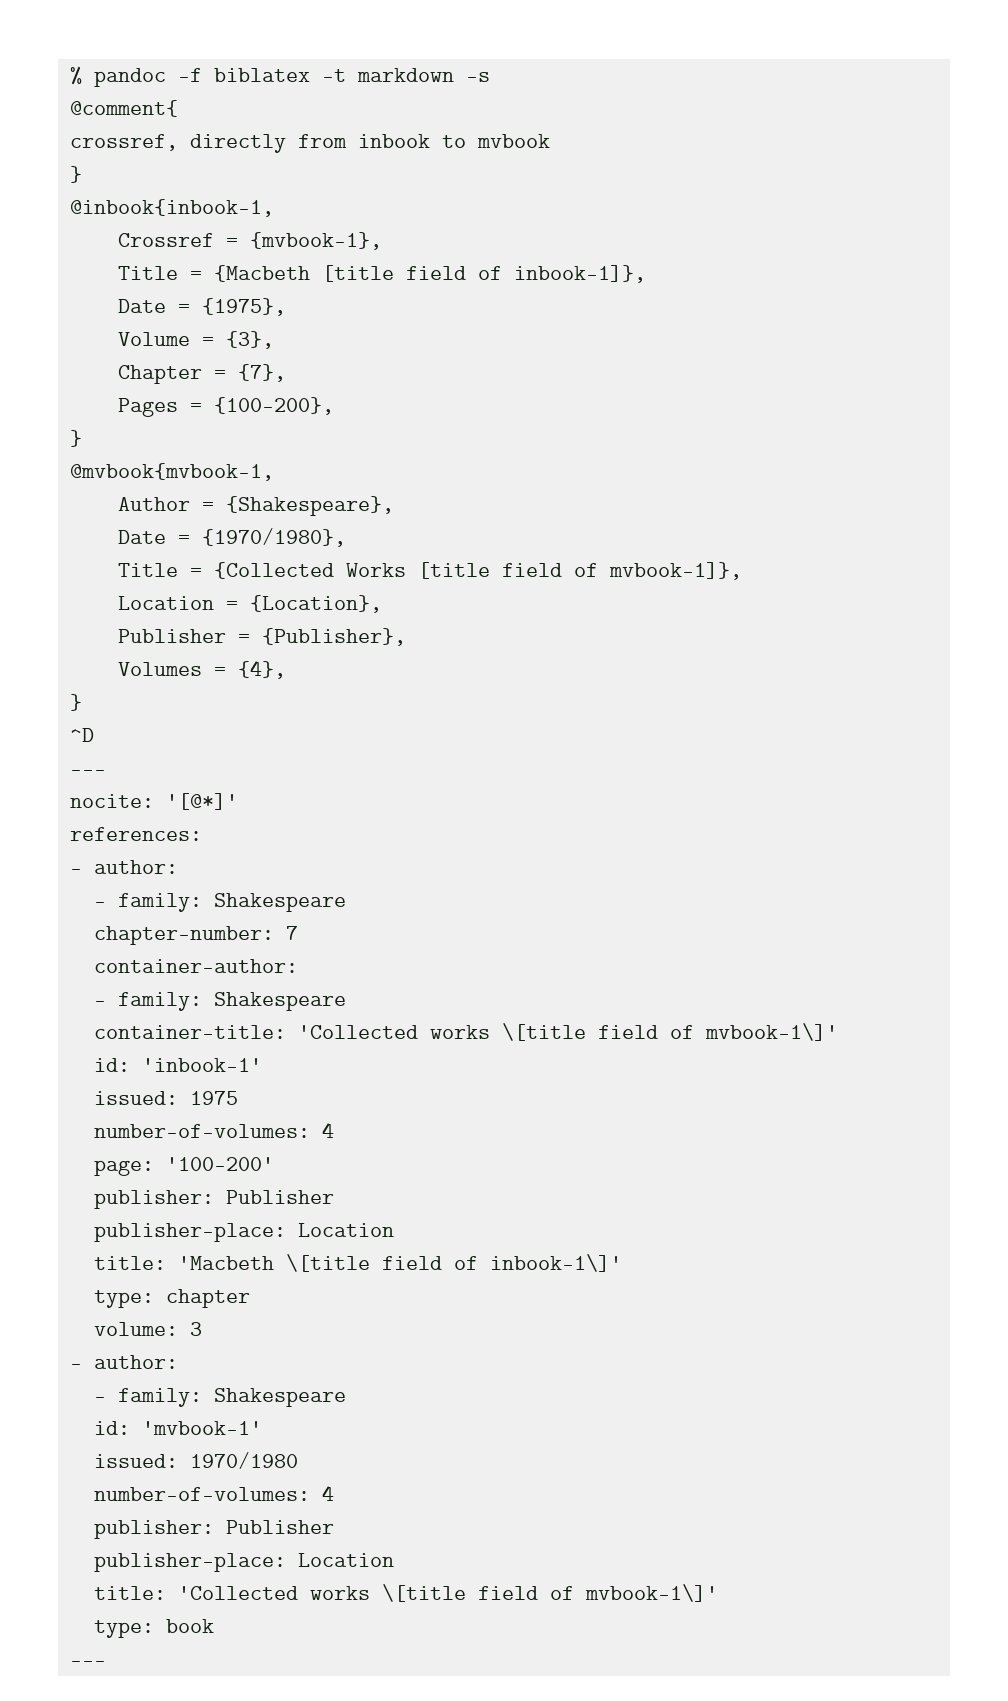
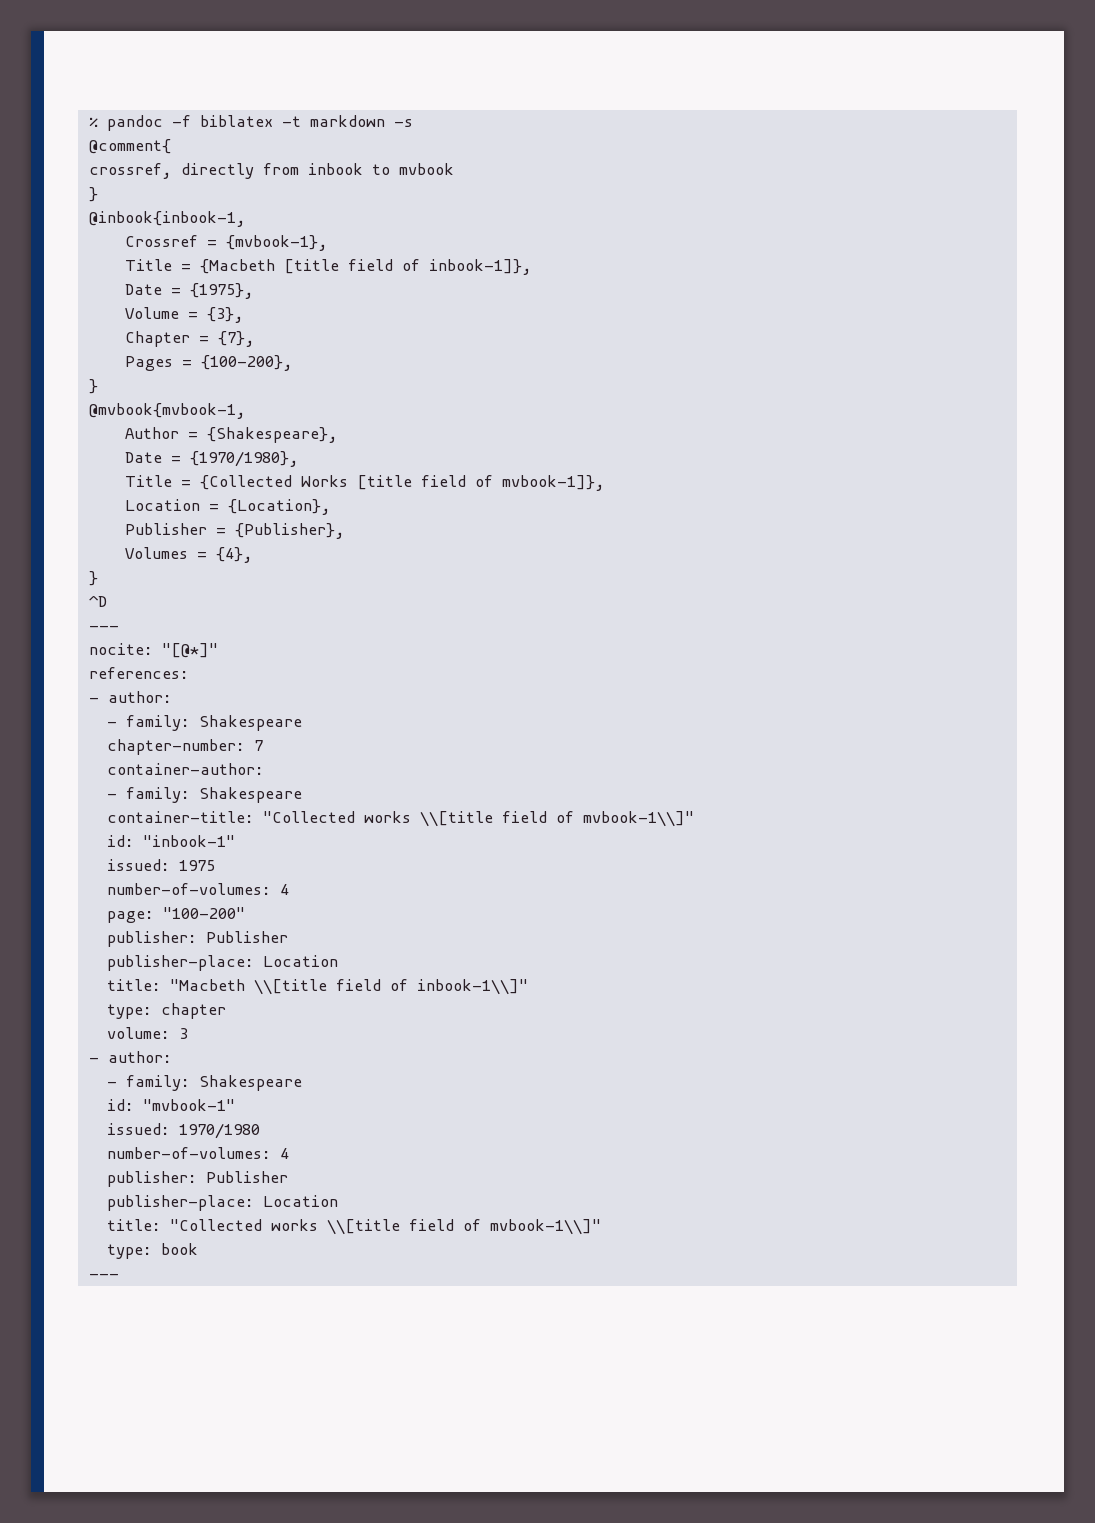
[165,793,238,810] '[@*]' -> [161,643,218,658] "[@*]"
[297,1023,838,1041] [93,1058,262,1072] 'Collected works \[title field of mvbook-1\]' // id: 'inbook-1' -> [262,811,694,827] [106,835,235,847] "Collected works \\[title field of mvbook-1\\]" // id: "inbook-1"
[165,1157,274,1171] [93,1190,334,1209] [93,1223,394,1242] [93,1254,622,1272] '100-200' // publisher: Publisher // publisher-place: Location // title: 'Macbeth \[title field of inbook-1\]' -> [162,907,245,919] [106,931,288,947] [106,955,338,971] [106,979,528,995] "100-200" // publisher: Publisher // publisher-place: Location // title: "Macbeth \\[title field of inbook-1\\]"
[141,1421,262,1435] 'mvbook-1' -> [142,1099,235,1111] "mvbook-1"
[177,1584,718,1602] 'Collected works \[title field of mvbook-1\]' -> [169,1219,601,1235] "Collected works \\[title field of mvbook-1\\]"

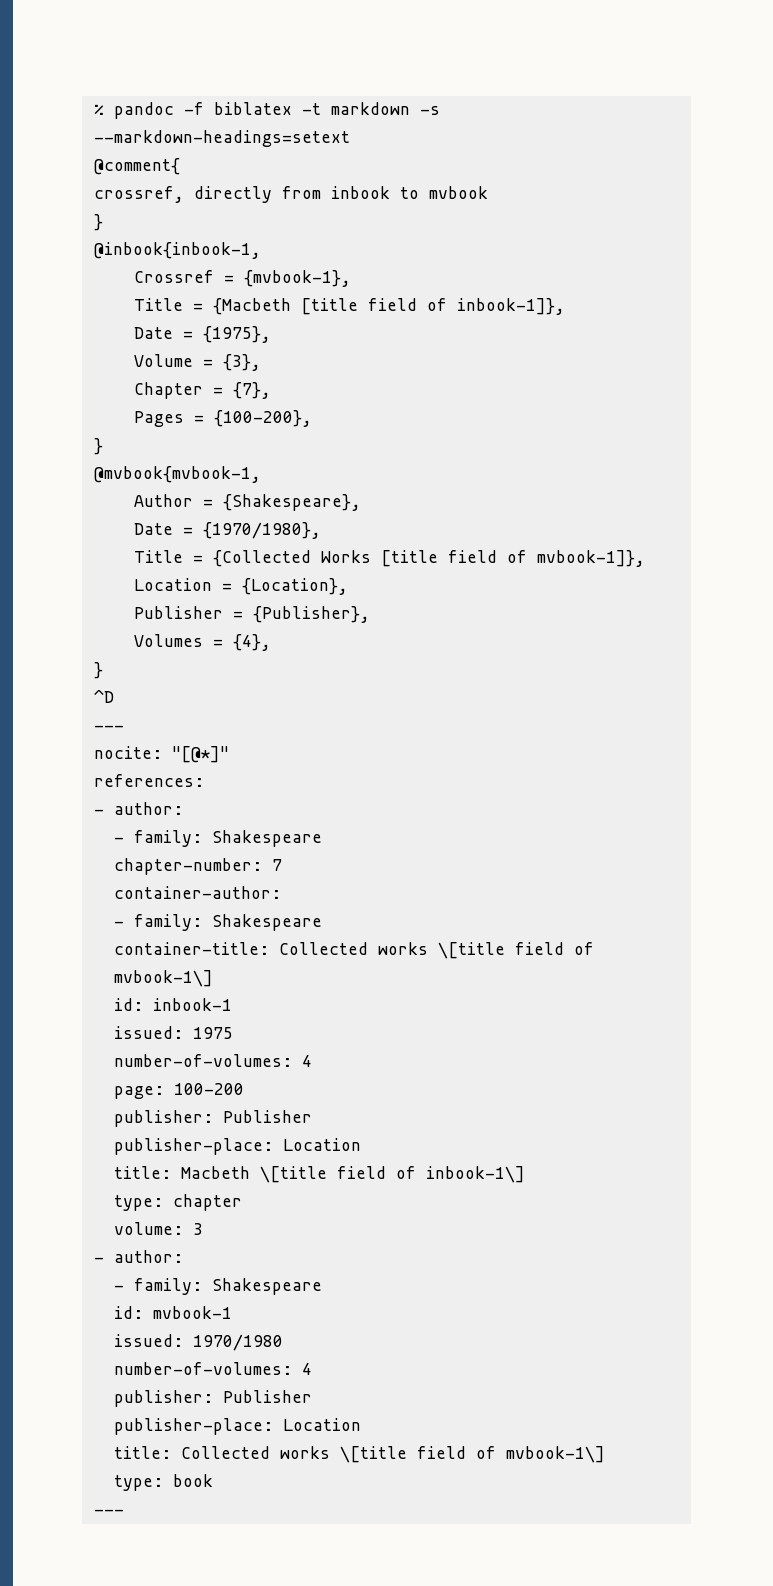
(413, 123) none -> [93,130,350,147] --markdown-headings=setext
[262,811,694,827] [106,835,235,847] "Collected works \\[title field of mvbook-1\\]" // id: "inbook-1" -> [278,942,594,959] [113,970,213,987] [113,998,232,1011] Collected works \[title field of mvbook-1\] // id: inbook-1
[162,907,245,919] [106,931,288,947] [106,955,338,971] [106,979,528,995] "100-200" // publisher: Publisher // publisher-place: Location // title: "Macbeth \\[title field of inbook-1\\]" -> [173,1083,244,1095] [113,1110,312,1127] [113,1138,361,1155] [113,1166,525,1183] 100-200 // publisher: Publisher // publisher-place: Location // title: Macbeth \[title field of inbook-1\]
[142,1099,235,1111] "mvbook-1" -> [152,1306,232,1319] mvbook-1
[169,1219,601,1235] "Collected works \\[title field of mvbook-1\\]" -> [180,1446,605,1463] Collected works \[title field of mvbook-1\]

